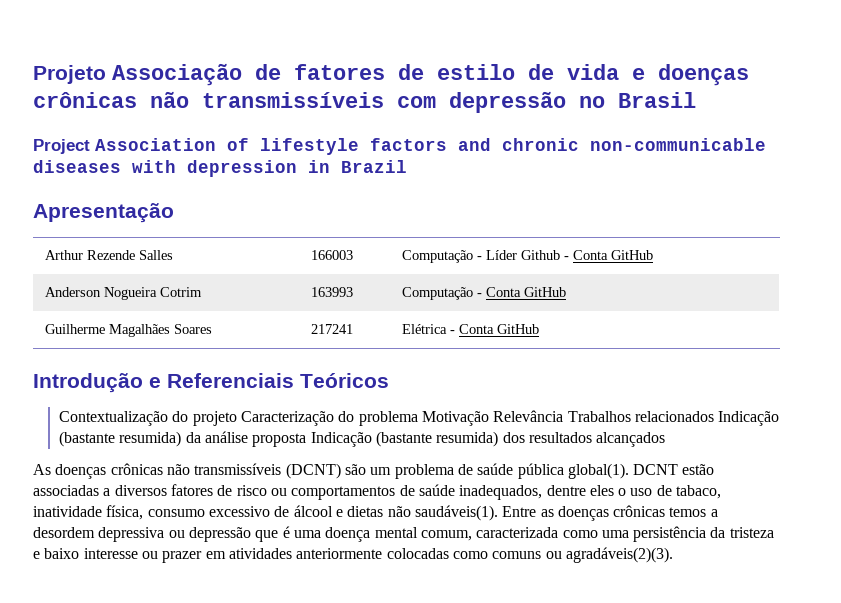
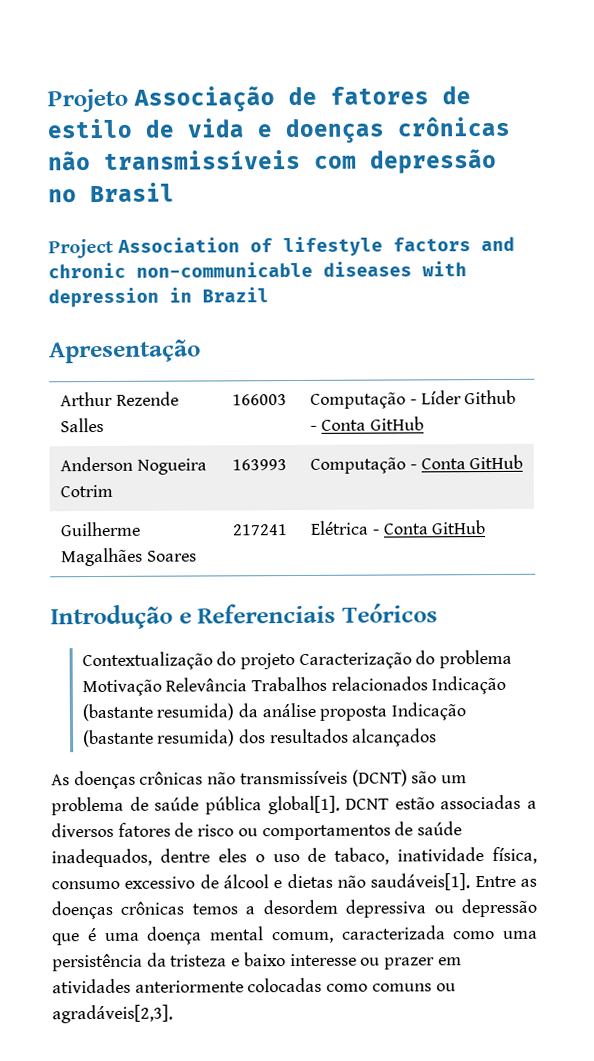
[567,463,629,479] global(1). -> [267,795,340,815] global[1].
[414,505,498,521] saudáveis(1). -> [370,873,471,891] saudáveis[1].
[565,547,673,563] agradáveis(2)(3). -> [52,1004,173,1024] agradáveis[2,3].

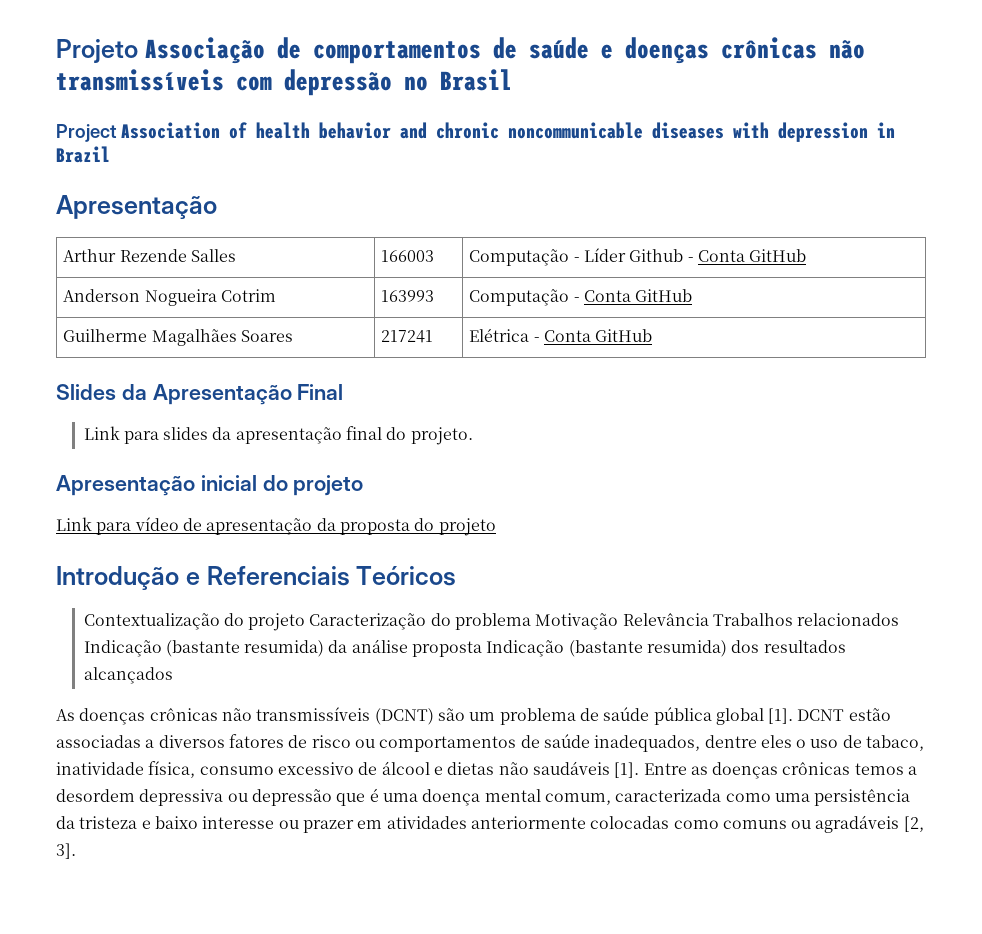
[329,86,471,105] [47,118,245,139] fatores de estilo de vida -> [312,37,589,64] comportamentos de saúde
[283,236,472,257] lifestyle factors -> [255,122,391,139] health behavior
[136,261,313,278] non-communicable -> [507,122,643,139] noncommunicable
(487, 527) none -> [56,384,344,405] [83,426,473,445] [56,475,364,496] [56,517,496,536] // Slides da Apresentação Final // Link para slides da apresentação final do projeto. // Apresentação inicial do projeto // Link para vídeo de apresentação da proposta do projeto
[267,795,340,815] global[1]. -> [715,708,794,725] global [1].
[370,873,471,891] saudáveis[1]. -> [532,761,640,778] saudáveis [1].
[52,1004,173,1024] agradáveis[2,3]. -> [815,815,924,833] [56,843,76,859] agradáveis [2, 3].

